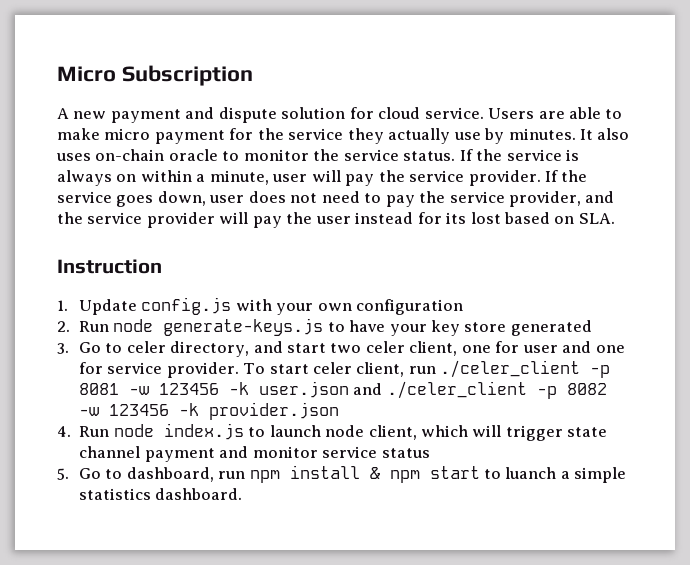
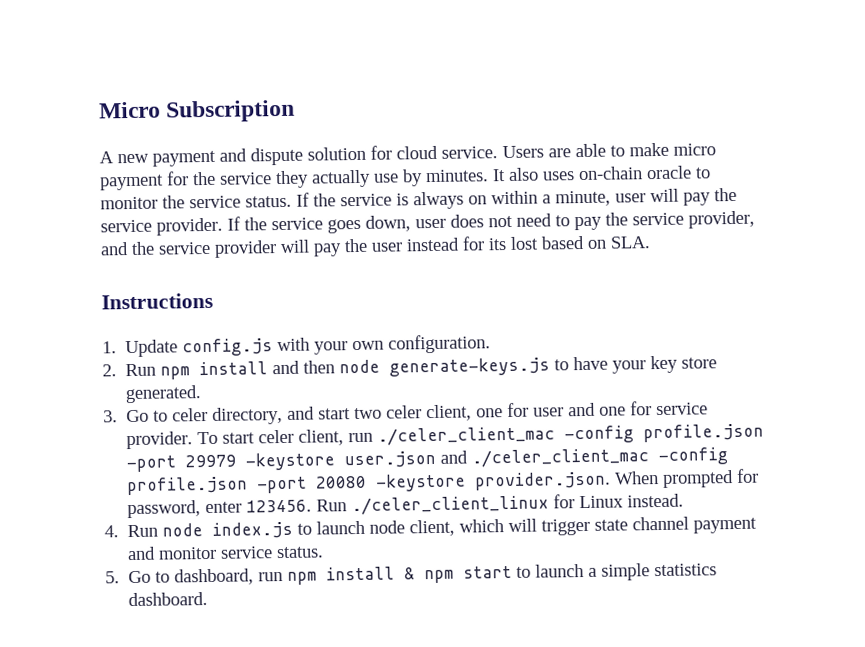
[57,259,162,274] Instruction -> [101,292,213,310] Instructions
[356,299,464,315] configuration -> [388,334,492,354] configuration.
(109, 326) none -> [160,360,336,380] npm install and then
[510,320,592,336] generated -> [125,385,203,404] generated.
[440,360,611,378] [78,381,607,399] [78,402,339,420] ./celer_client -p 8081 -w 123456 -k user.json and ./celer_client -p 8082 -w 123456 -k provider.json -> [377,423,765,446] [126,447,729,473] [127,468,760,496] [127,493,685,519] ./celer_client_mac -config profile.json -port 29979 -keystore user.json and ./celer_client_mac -config profile.json -port 20080 -keystore provider.json. When prompted for password, enter 123456. Run ./celer_client_linux for Linux instead.
[381,448,430,458] status -> [276,546,325,559] status.
[505,467,557,479] luanch -> [535,564,585,578] launch

